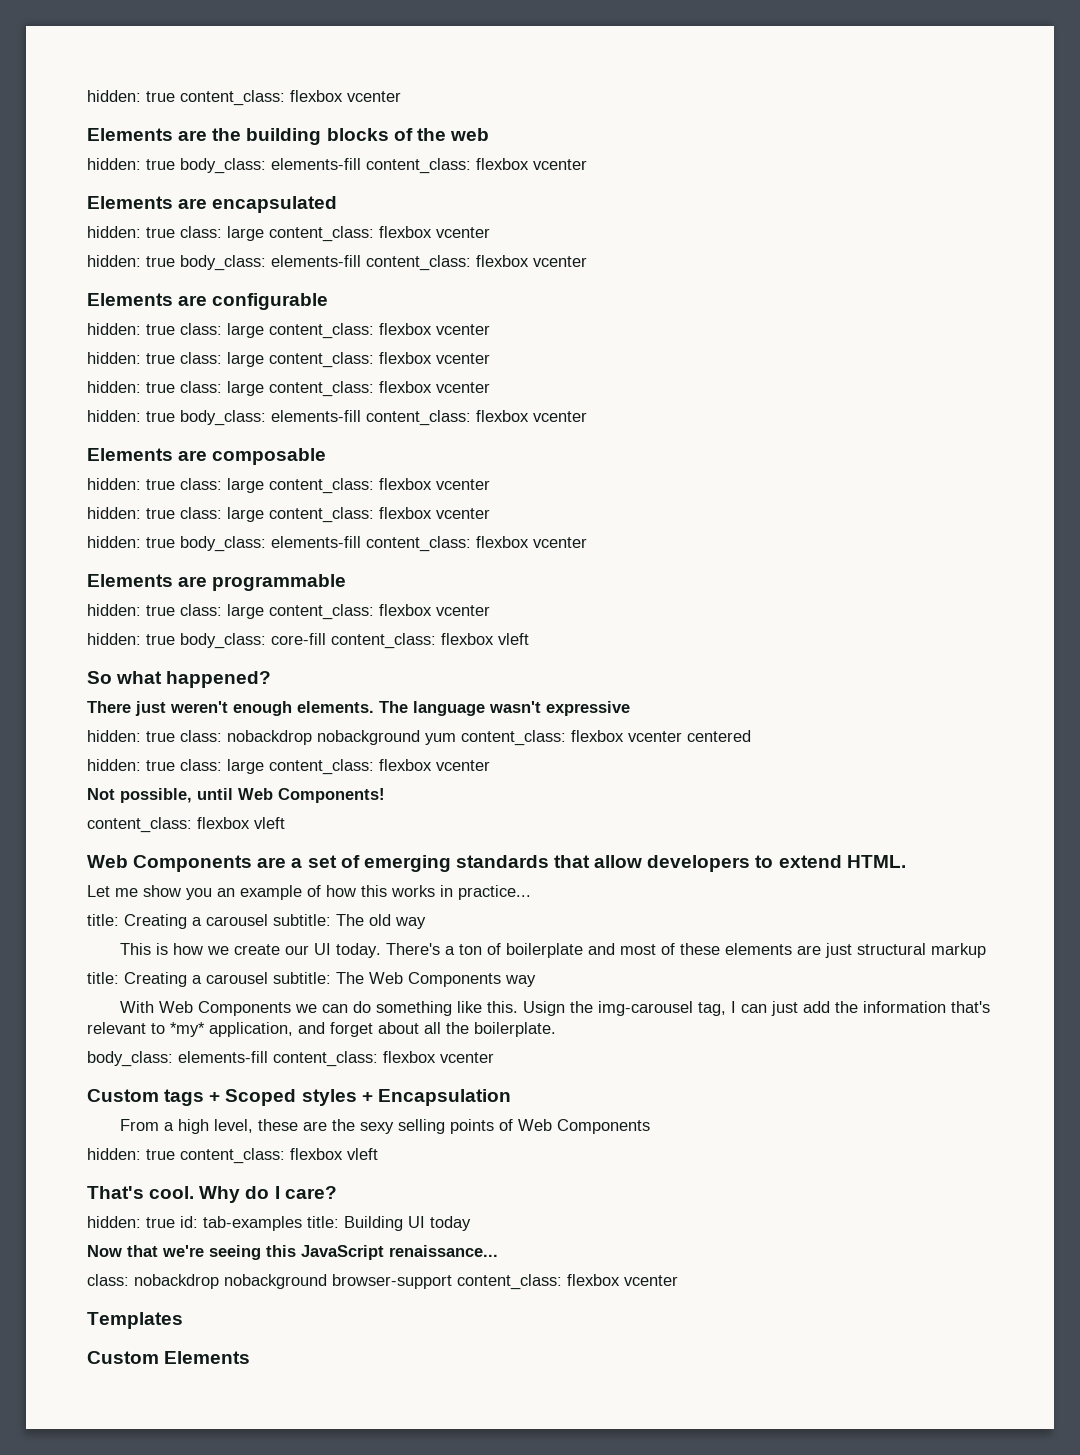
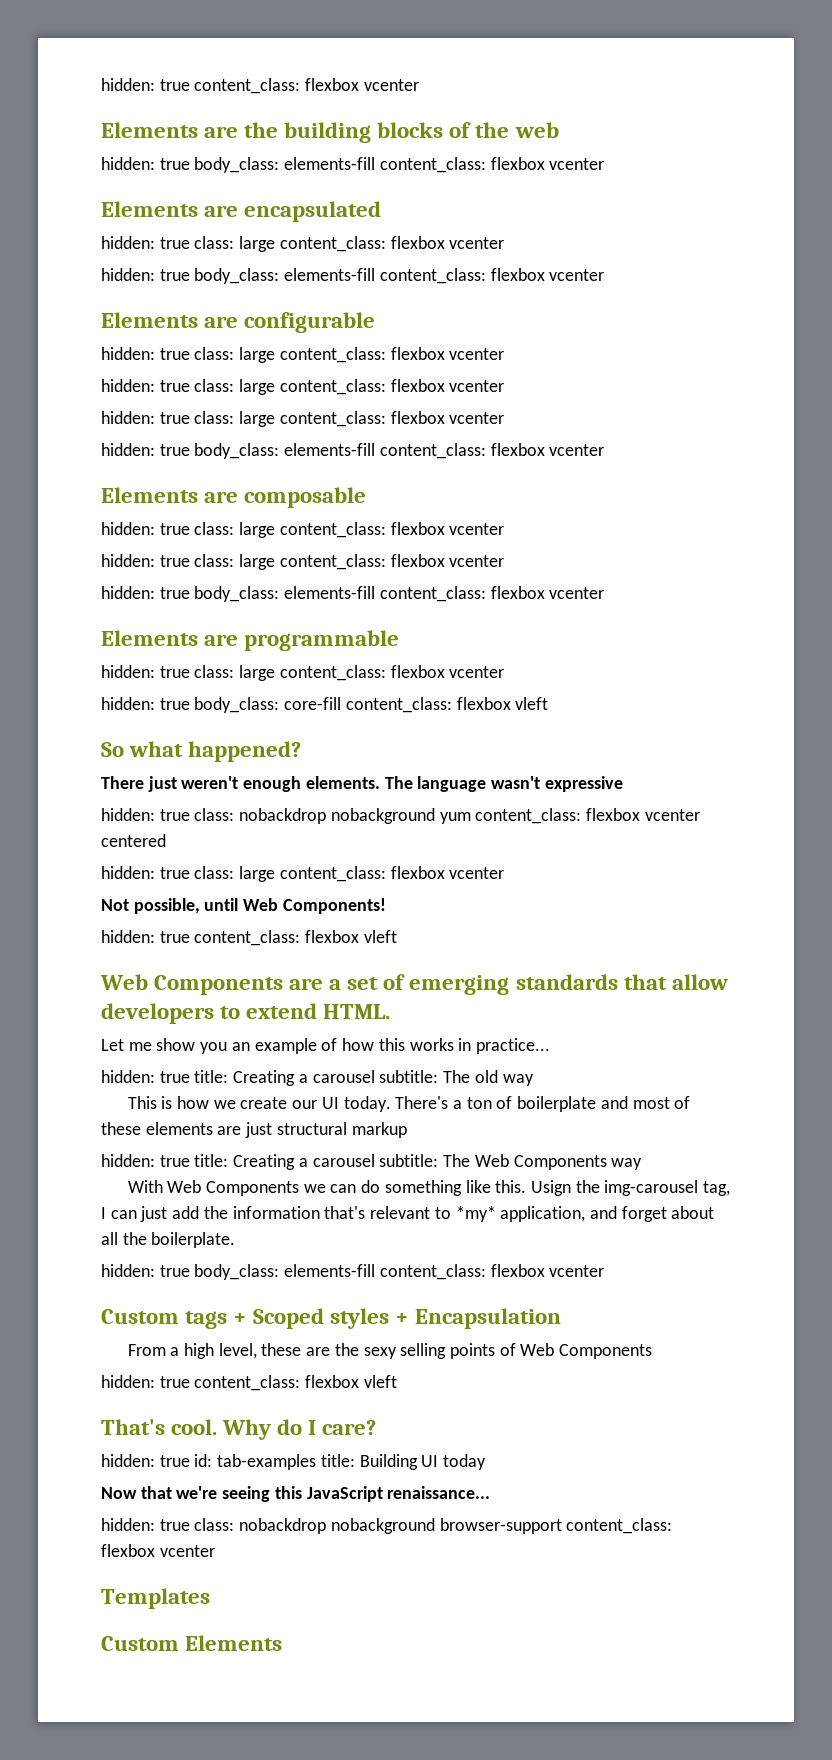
(385, 795) none -> [101,930,190,943] hidden: true
(531, 892) none -> [101,1070,190,1083] hidden: true
(987, 950) none -> [101,1154,190,1167] hidden: true
(556, 1029) none -> [101,1264,190,1277] hidden: true
(498, 1251) none -> [101,1518,190,1531] hidden: true

